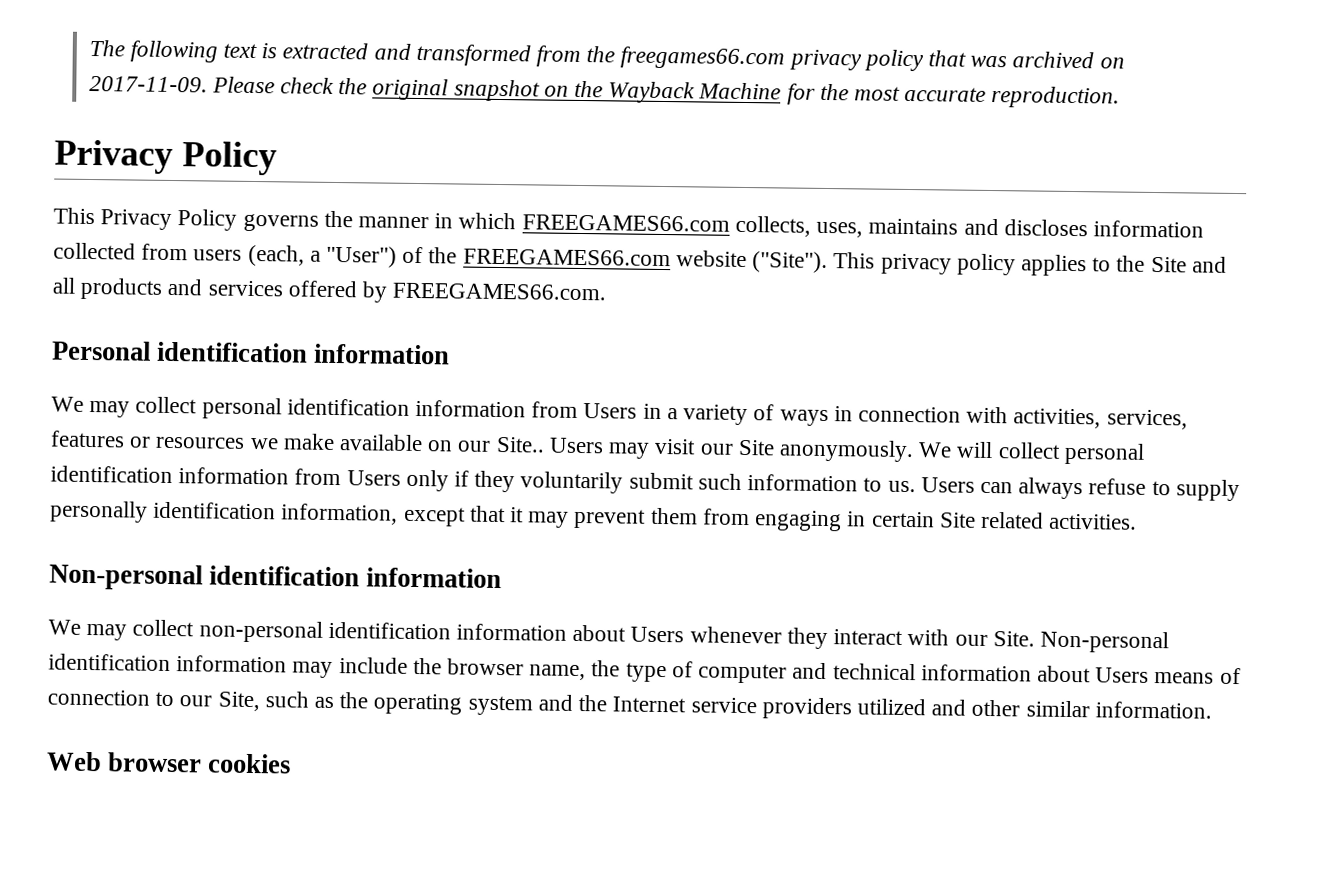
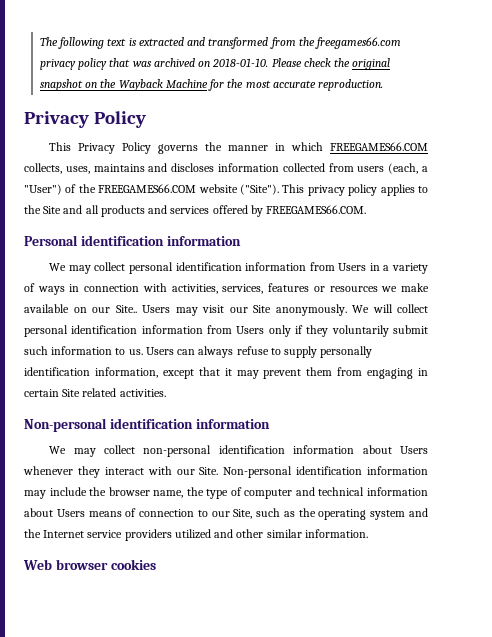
[88,75,208,93] 2017-11-09. -> [212,58,269,67] 2018-01-10.
[521,214,730,232] FREEGAMES66.com -> [330,142,428,151] FREEGAMES66.COM
[462,248,671,267] FREEGAMES66.com -> [98,184,197,193] FREEGAMES66.COM
[392,282,607,301] FREEGAMES66.com. -> [266,205,367,214] FREEGAMES66.COM.

